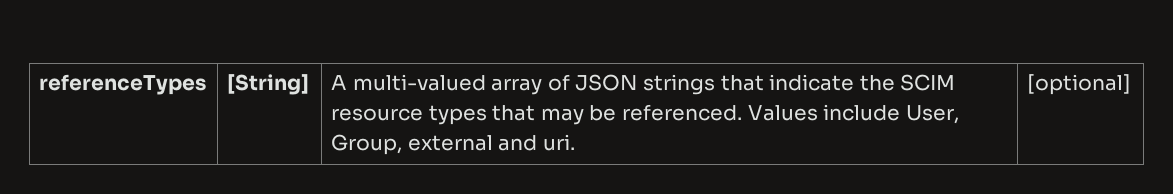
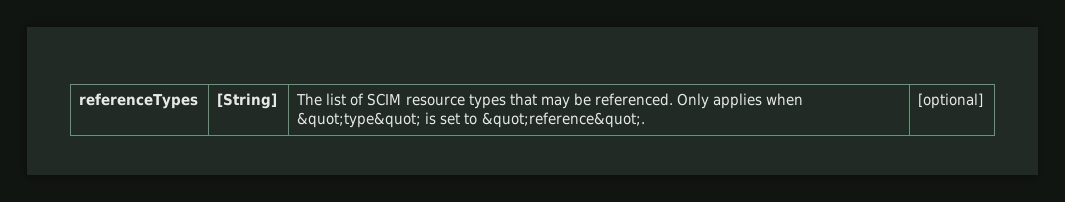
[331,74,895,95] A multi-valued array of JSON strings that indicate the -> [296,93,365,106] The list of
[747,104,959,124] [331,134,575,155] Values include User, Group, external and uri. -> [676,93,803,109] [297,112,645,128] Only applies when &quot;type&quot; is set to &quot;reference&quot;.

